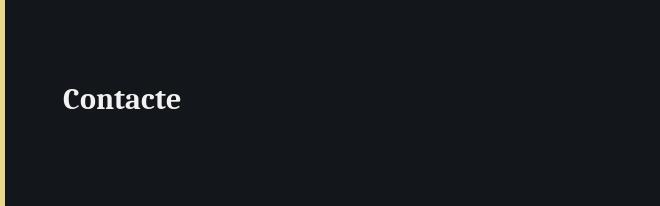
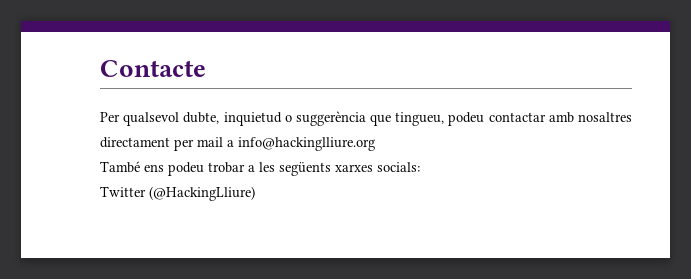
(181, 99) none -> [100,111,632,126] [100,137,375,151] [100,161,420,176] [100,186,255,201] // Per qualsevol dubte, inquietud o suggerència que tingueu, podeu contactar amb nosaltres directament per mail a info@hackinglliure.org // També ens podeu trobar a les següents xarxes socials: // Twitter (@HackingLliure)

